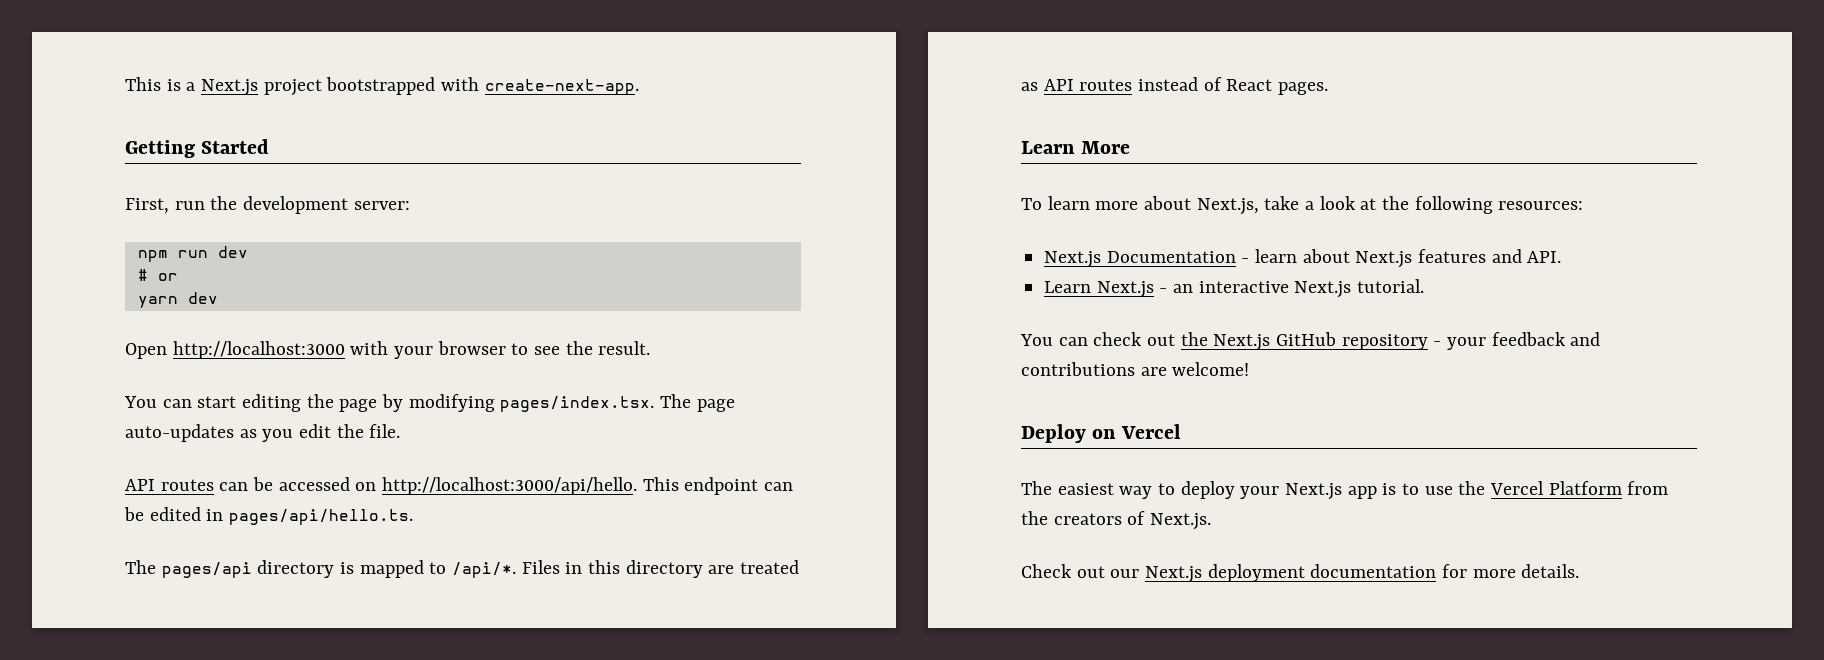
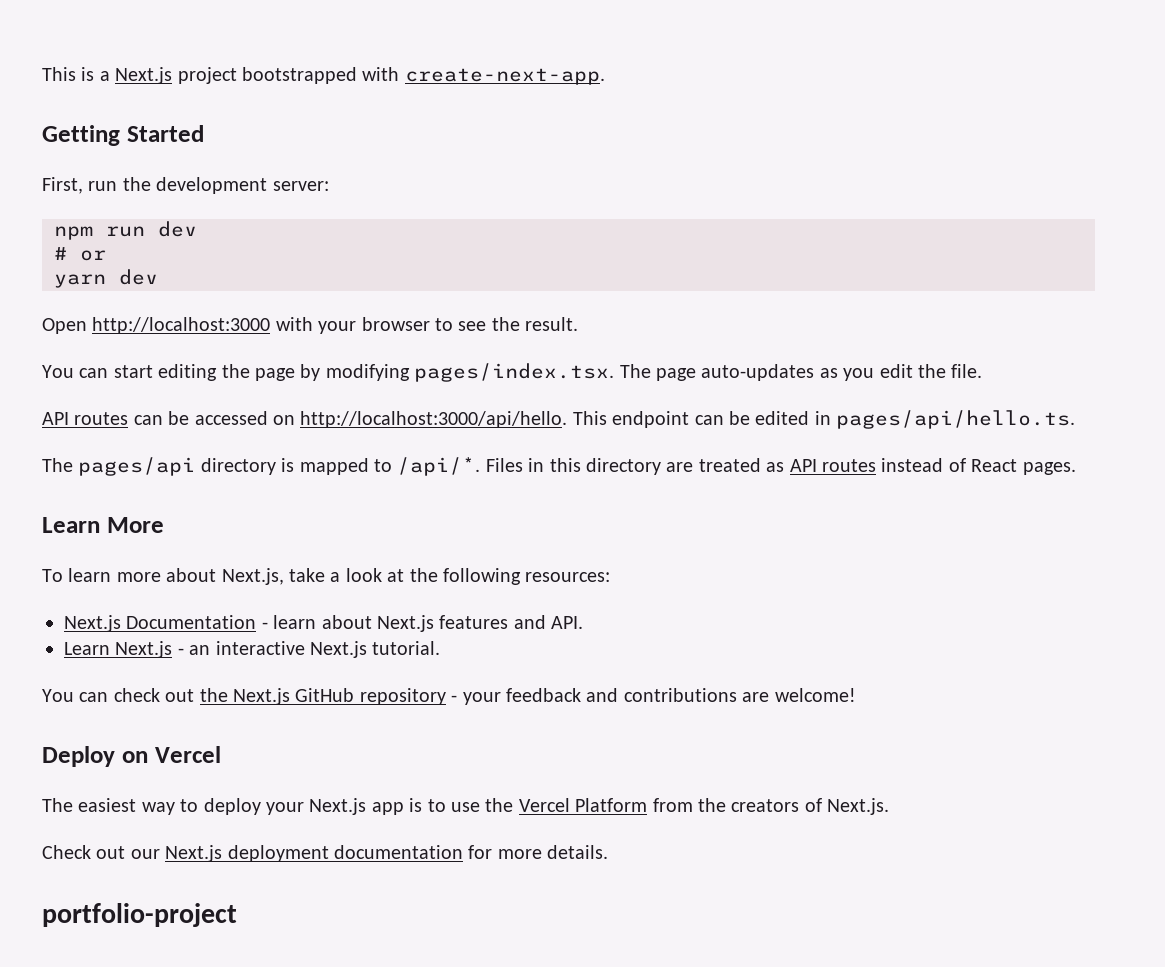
(1580, 571) none -> [42,903,237,927] // portfolio-project

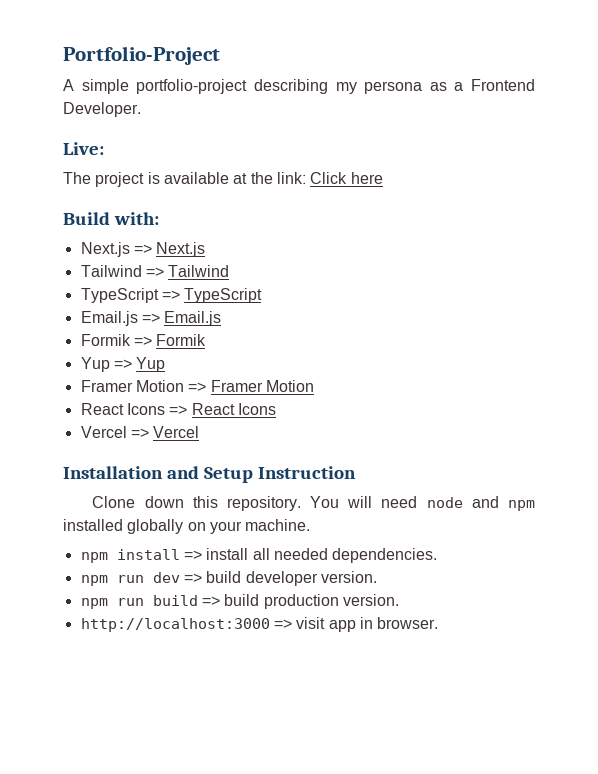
[42,67,605,85] [42,125,204,146] [42,177,329,194] [54,221,197,240] [54,247,106,261] [54,269,158,288] [42,317,579,334] [42,363,983,382] [42,410,1076,429] [42,457,1076,476] [42,517,164,533] [42,568,611,585] [64,615,584,632] [64,641,441,658] [42,688,856,705] [42,746,221,767] [42,798,890,815] [42,845,609,862] [42,903,237,927] This is a Next.js project bootstrapped with create-next-app. // Getting Started // First, run the development server: // npm run dev // # or // yarn dev // Open http://localhost:3000 with your browser to see the result. // You can start editing the page by modifying pages/index.tsx. The page auto-updates as you edit the file. // API routes can be accessed on http://localhost:3000/api/hello. This endpoint can be edited in pages/api/hello.ts. // The pages/api directory is mapped to /api/*. Files in this directory are treated as API routes instead of React pages. // Learn More // To learn more about Next.js, take a look at the following resources: // Next.js Documentation - learn about Next.js features and API. // Learn Next.js - an interactive Next.js tutorial. // You can check out the Next.js GitHub repository - your feedback and contributions are welcome! // Deploy on Vercel // The easiest way to deploy your Next.js app is to use the Vercel Platform from the creators of Next.js. // Check out our Next.js deployment documentation for more details. // portfolio-project -> [63,46,220,65] [63,79,535,94] [63,102,141,117] [63,142,104,155] [63,172,383,187] [63,212,160,225] [80,242,206,257] [80,265,230,277] [80,288,263,303] [80,311,222,326] [80,334,207,346] [80,357,166,372] [80,380,314,392] [80,403,276,415] [80,426,200,438] [63,466,357,483] [92,496,535,511] [63,519,311,534] [80,548,438,563] [80,571,377,586] [80,594,399,609] [80,617,439,632] Portfolio-Project // A simple portfolio-project describing my persona as a Frontend Developer. // Live: // The project is available at the link: Click here // Build with: // Next.js => Next.js // Tailwind => Tailwind // TypeScript => TypeScript // Email.js => Email.js // Formik => Formik // Yup => Yup // Framer Motion => Framer Motion // React Icons => React Icons // Vercel => Vercel // Installation and Setup Instruction // Clone down this repository. You will need node and npm installed globally on your machine. // npm install => install all needed dependencies. // npm run dev => build developer version. // npm run build => build production version. // http://localhost:3000 => visit app in browser.

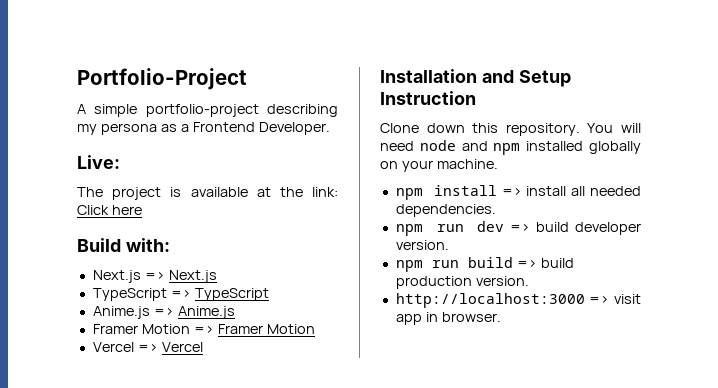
[80,265,230,277] // Tailwind => Tailwind -> (217, 276) none
[80,311,222,326] [80,334,207,346] [80,357,166,372] Email.js => Email.js // Formik => Formik // Yup => Yup -> [92,306,235,319] Anime.js => Anime.js
[80,403,276,415] // React Icons => React Icons -> (315, 329) none

